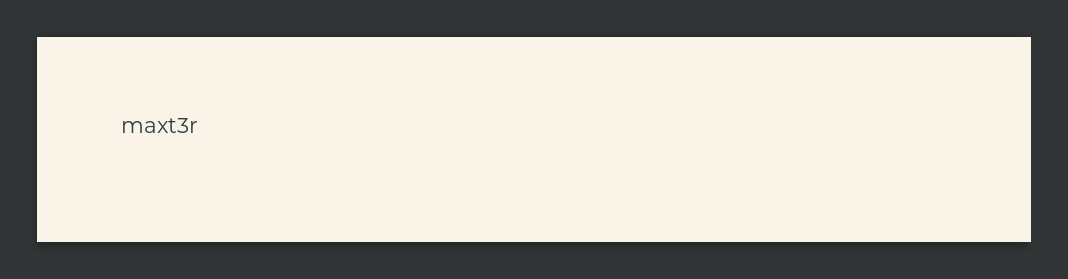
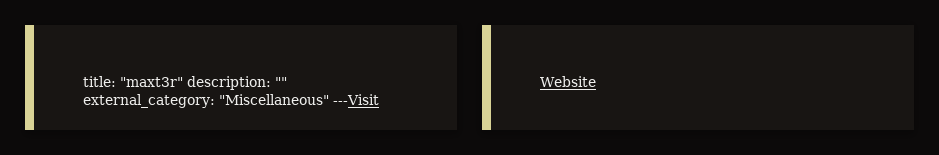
[121,118,198,133] maxt3r -> [83,76,287,90] [83,94,379,108] [540,76,596,87] title: "maxt3r" description: "" external_category: "Miscellaneous" ---Visit Website

